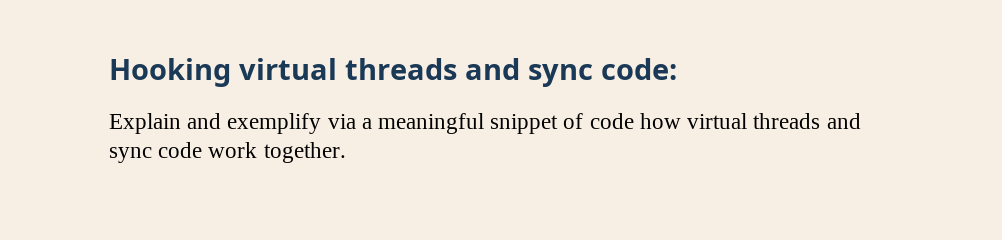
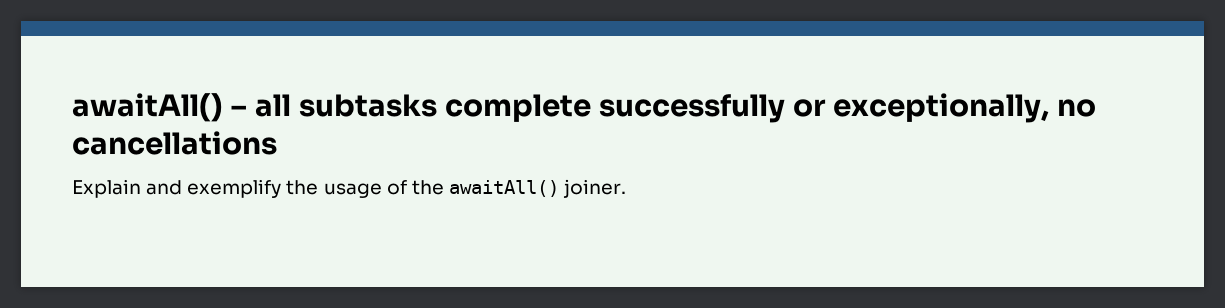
[109,58,677,87] [109,113,861,134] [109,142,346,163] Hooking virtual threads and sync code: // Explain and exemplify via a meaningful snippet of code how virtual threads and sync code work together. -> [72,93,1096,123] [72,131,277,155] [72,179,627,198] awaitAll() – all subtasks complete successfully or exceptionally, no cancellations // Explain and exemplify the usage of the awaitAll() joiner.

